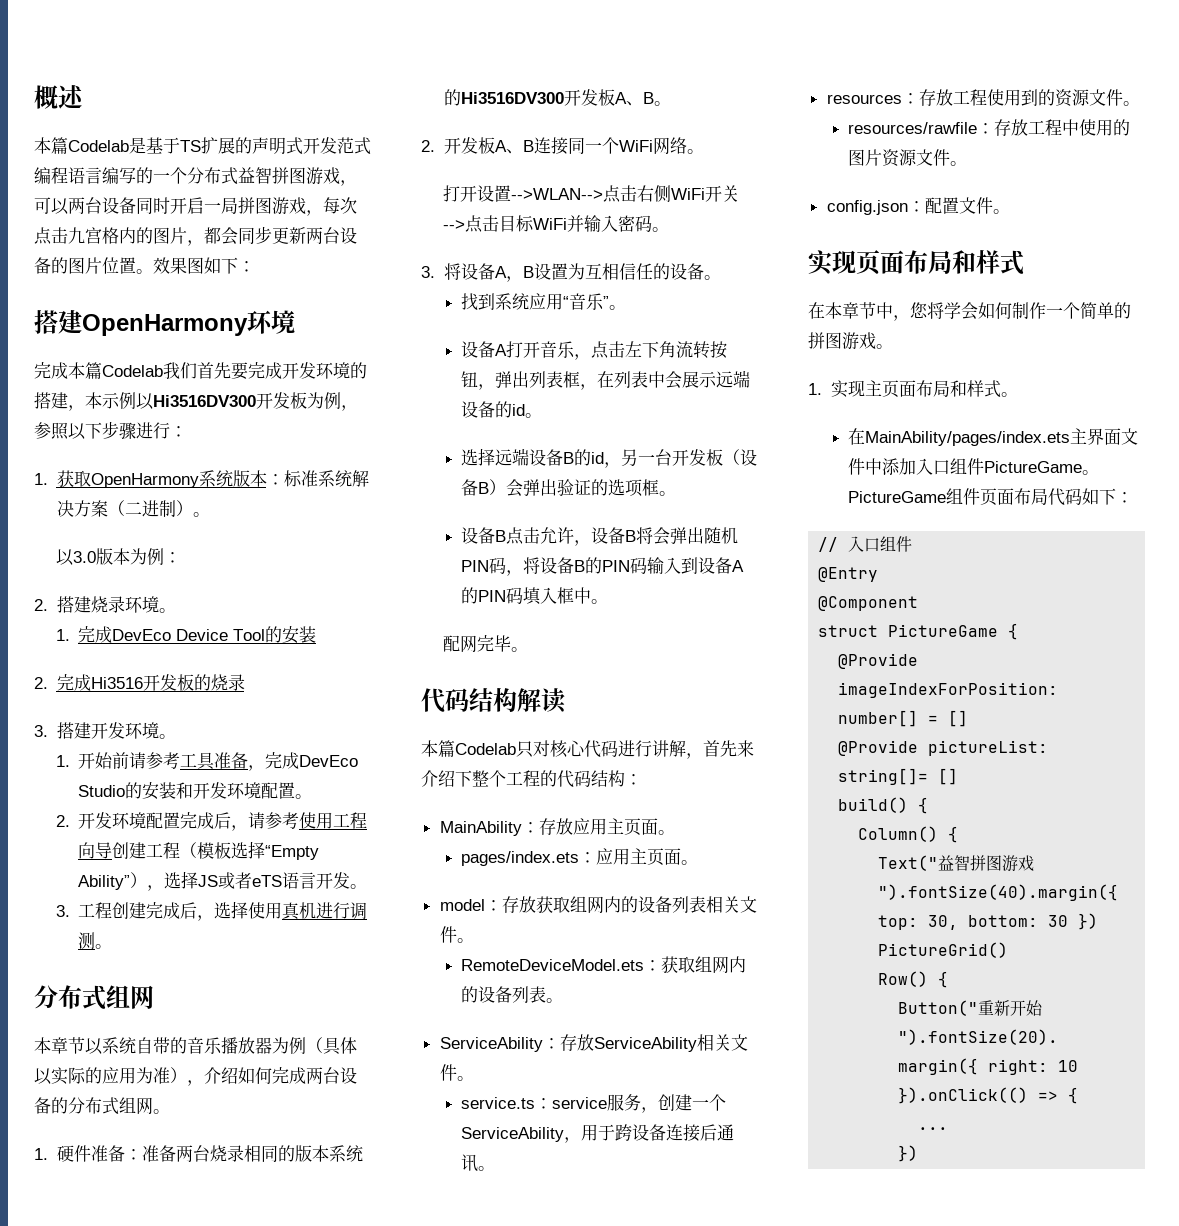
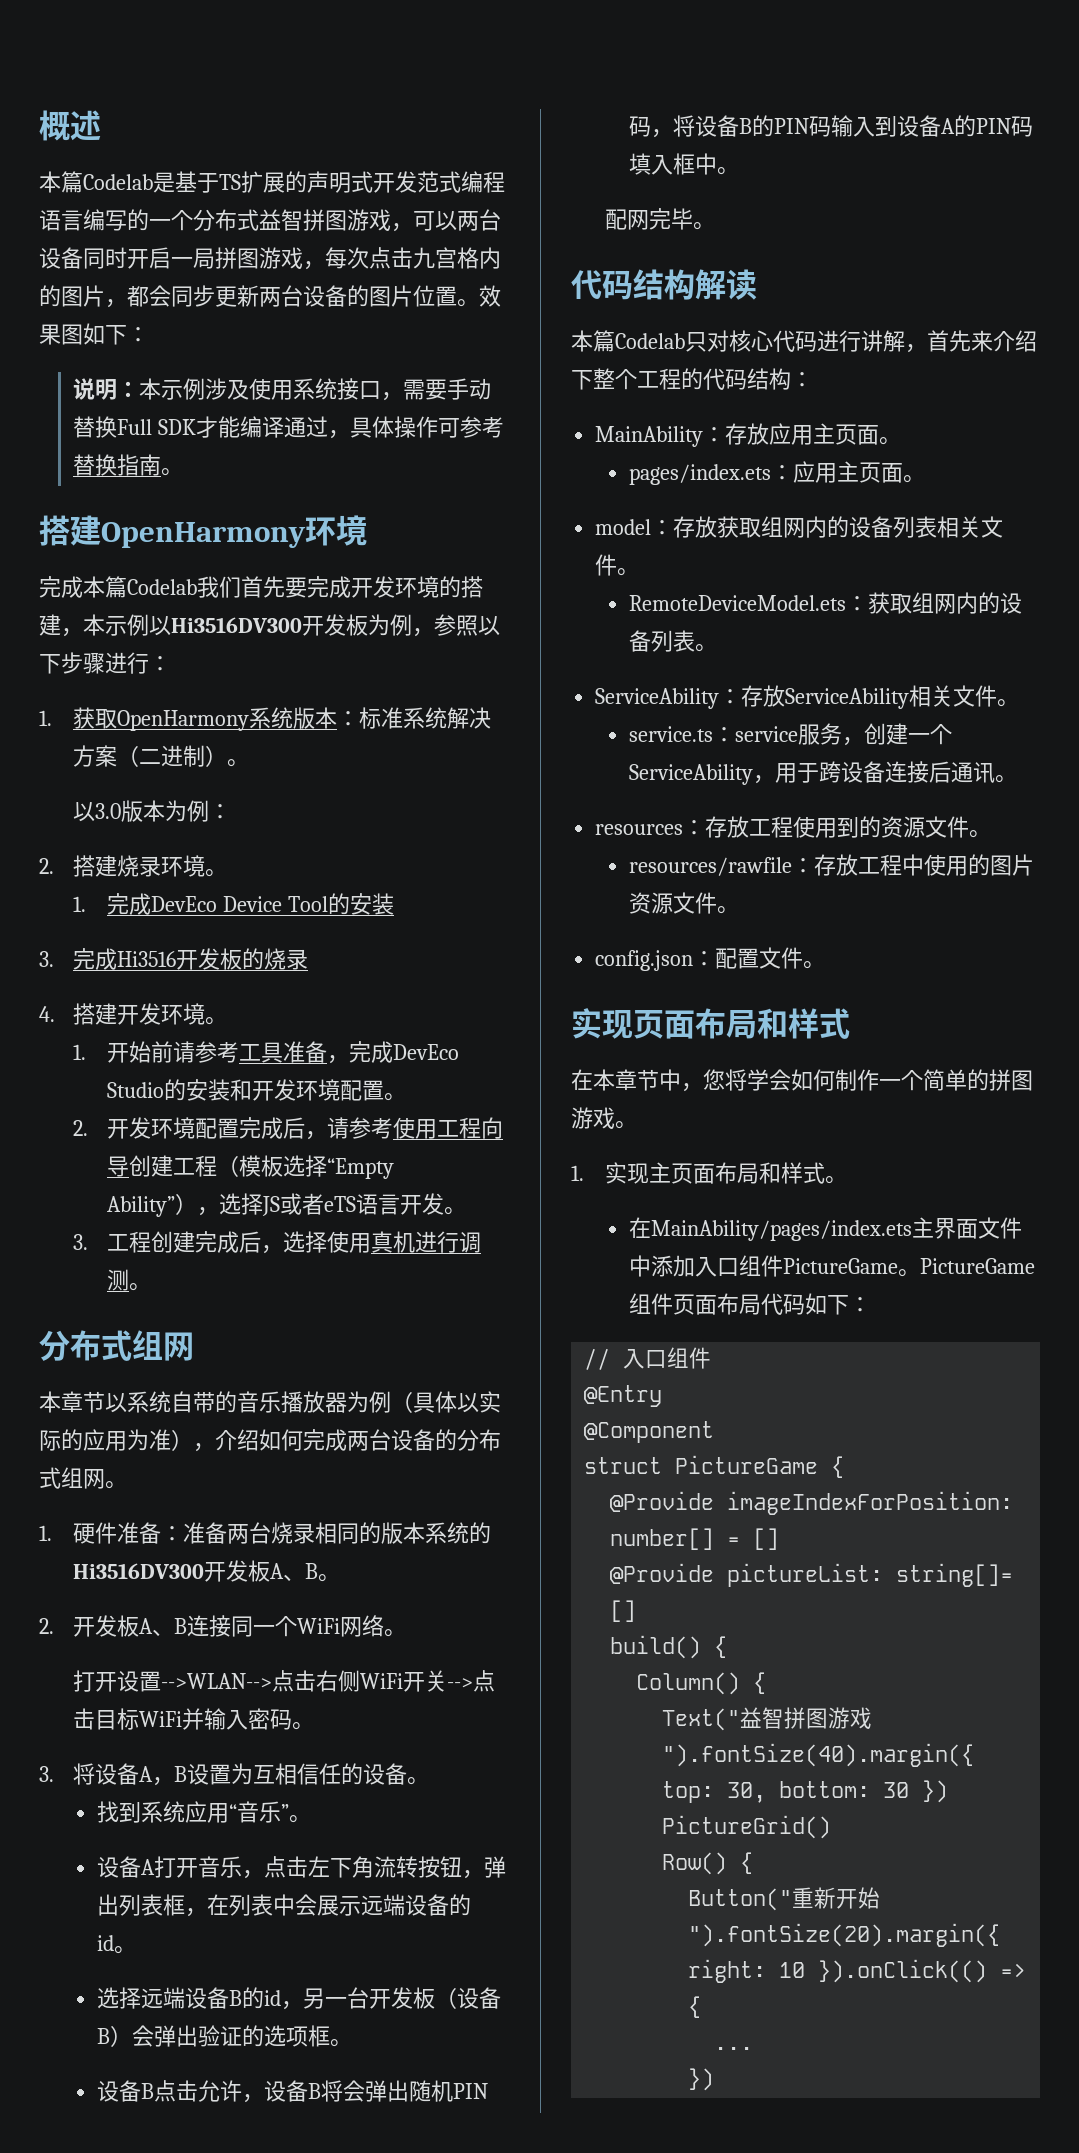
(255, 266) none -> [73,378,492,401] [73,416,504,439] [73,454,184,476] // 说明：本示例涉及使用系统接口，需要手动替换Full SDK才能编译通过，具体操作可参考替换指南。
[34,677,48,689] 2. -> [39,951,54,967] 3.
[34,725,48,737] 3. -> [39,1006,55,1022] 4.

